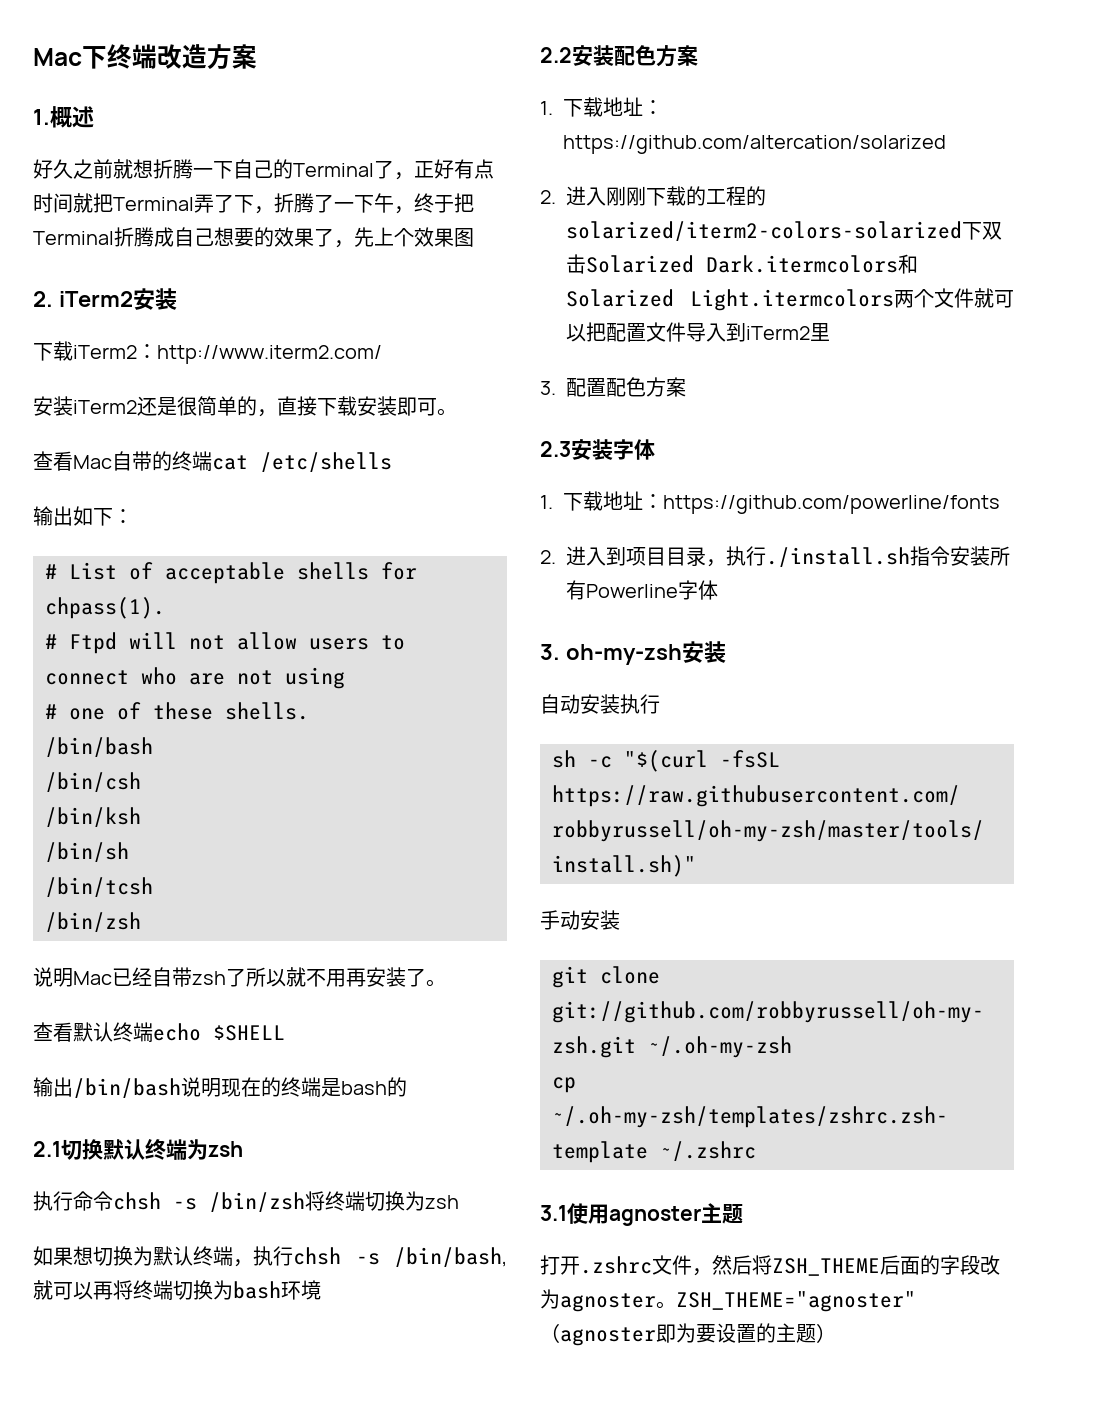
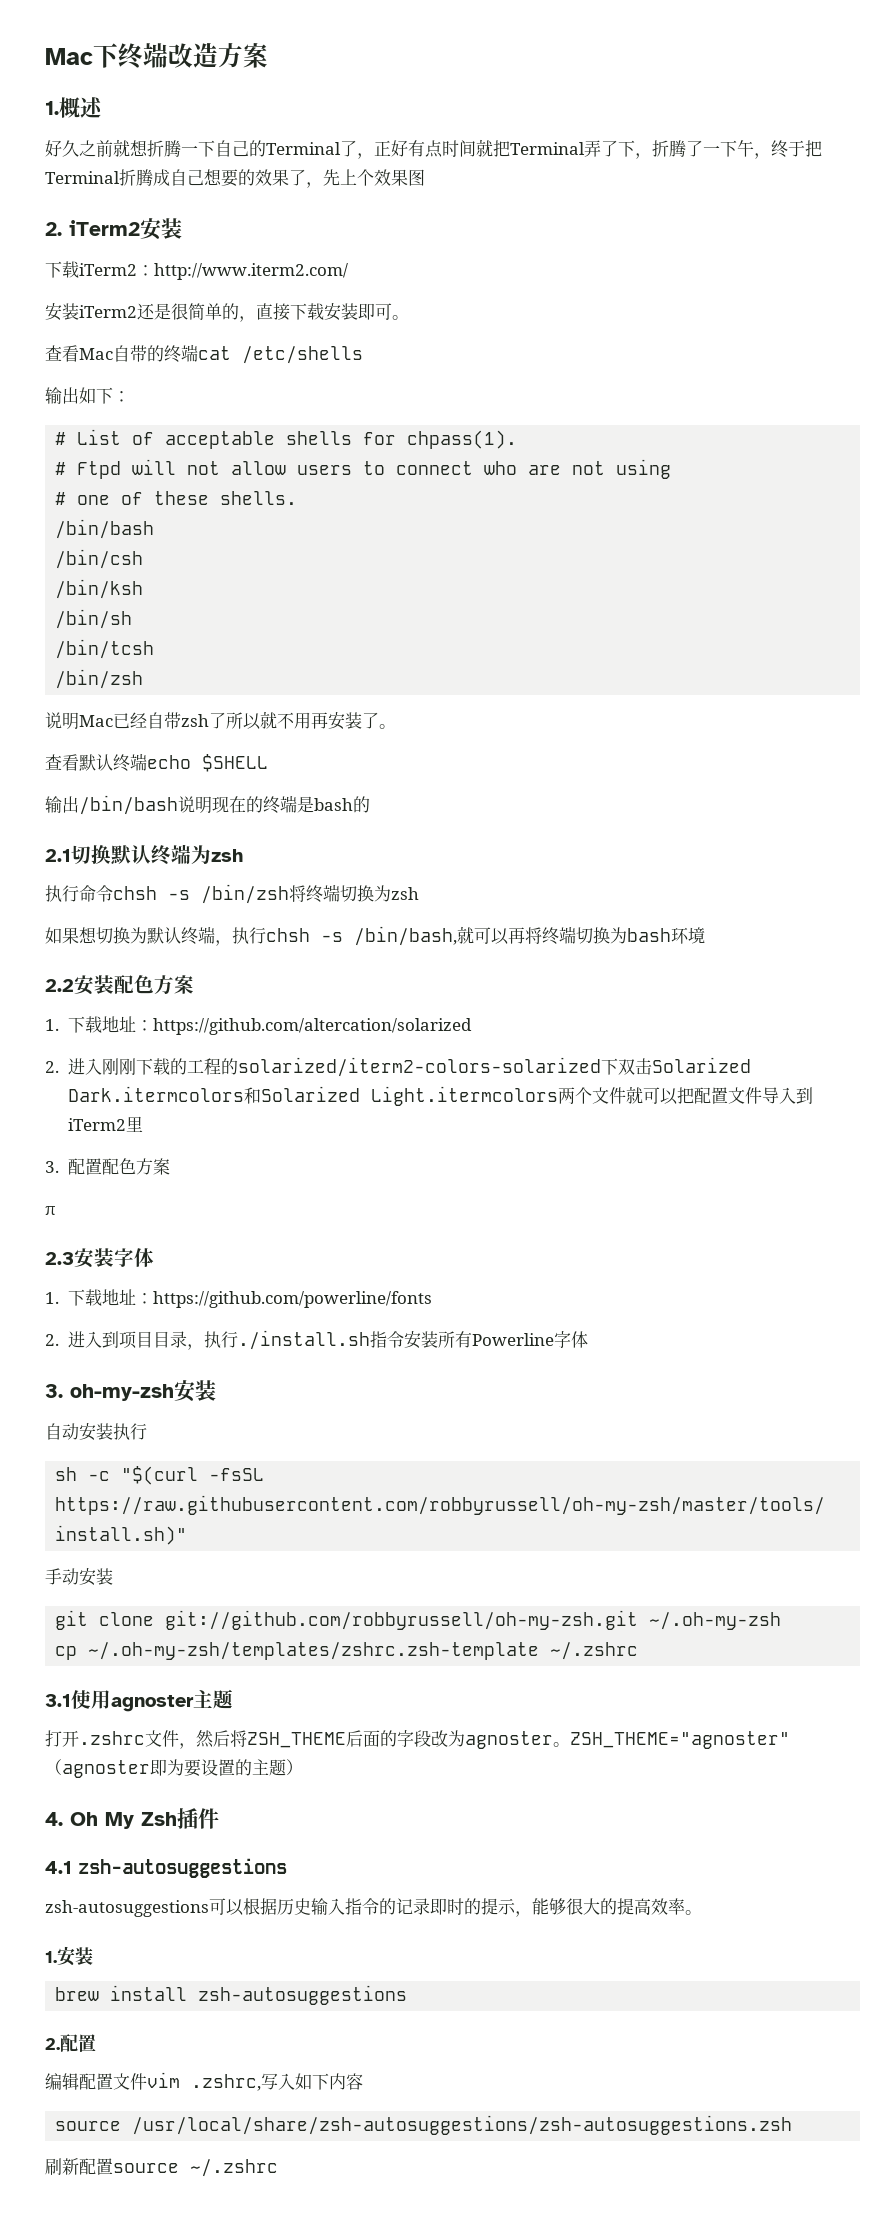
(686, 387) none -> [45,1206,56,1215] // π
(836, 1333) none -> [45,1808,219,1829] [45,1858,287,1878] [45,1898,702,1917] [45,1946,93,1966] [55,1985,408,2005] [45,2034,96,2052] [45,2072,363,2091] [55,2115,793,2135] [45,2158,278,2177] // 4. Oh My Zsh插件 // 4.1 zsh-autosuggestions // zsh-autosuggestions可以根据历史输入指令的记录即时的提示，能够很大的提高效率。 // 1.安装 // brew install zsh-autosuggestions // 2.配置 // 编辑配置文件vim .zshrc,写入如下内容 // source /usr/local/share/zsh-autosuggestions/zsh-autosuggestions.zsh // 刷新配置source ~/.zshrc

